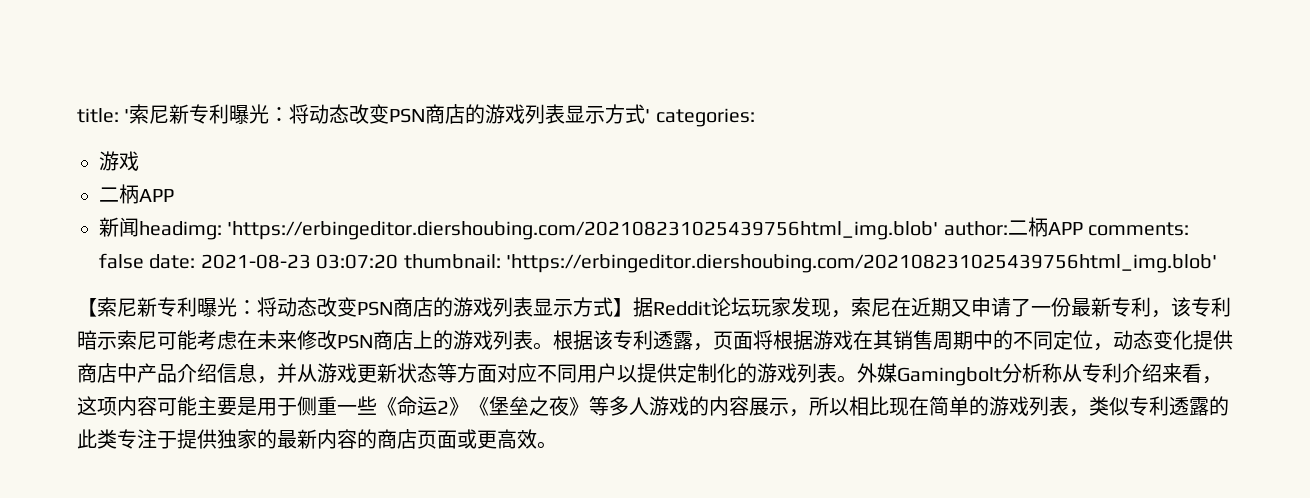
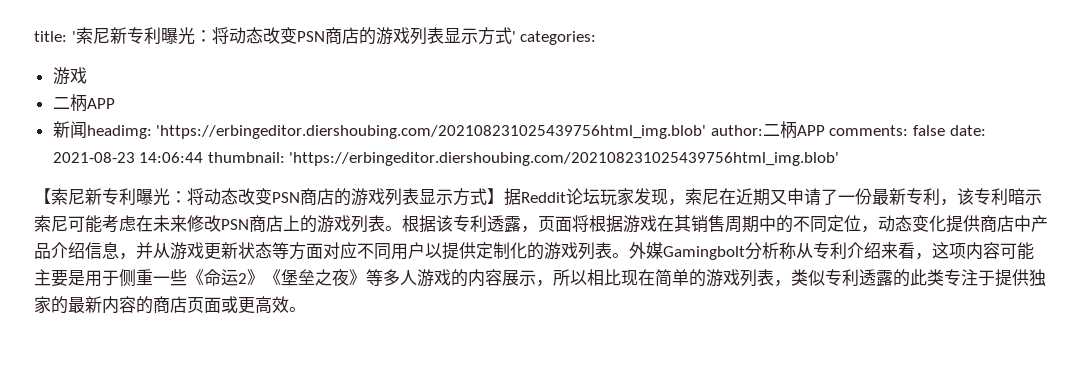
[316,254,399,269] 03:07:20 -> [139,152,204,163] 14:06:44

